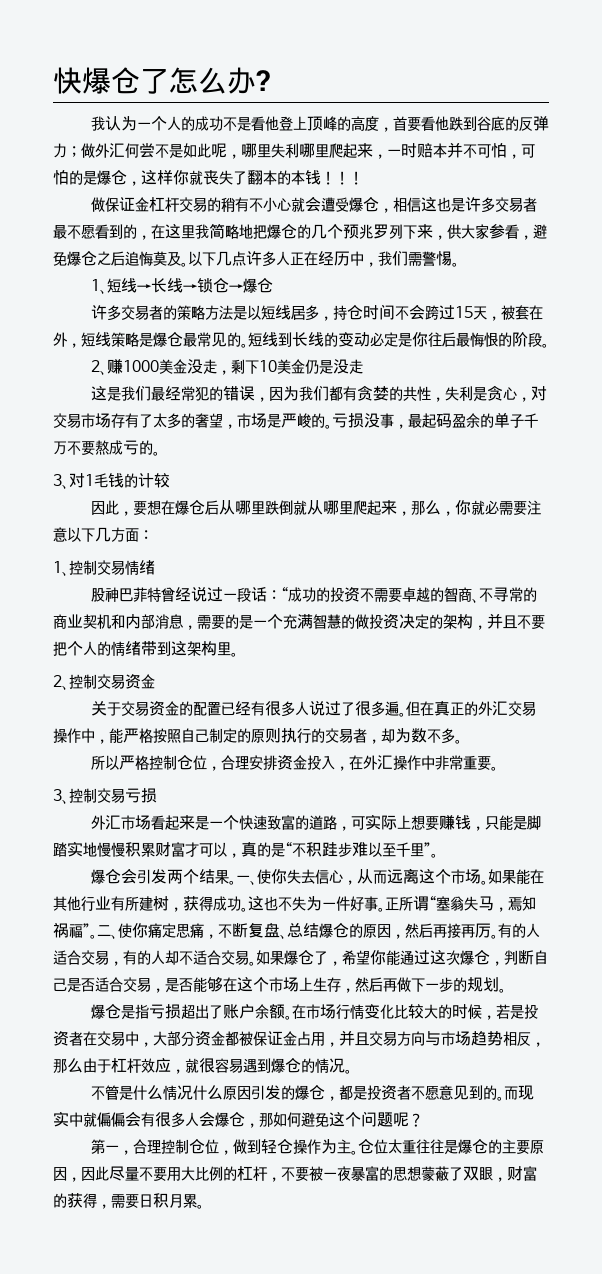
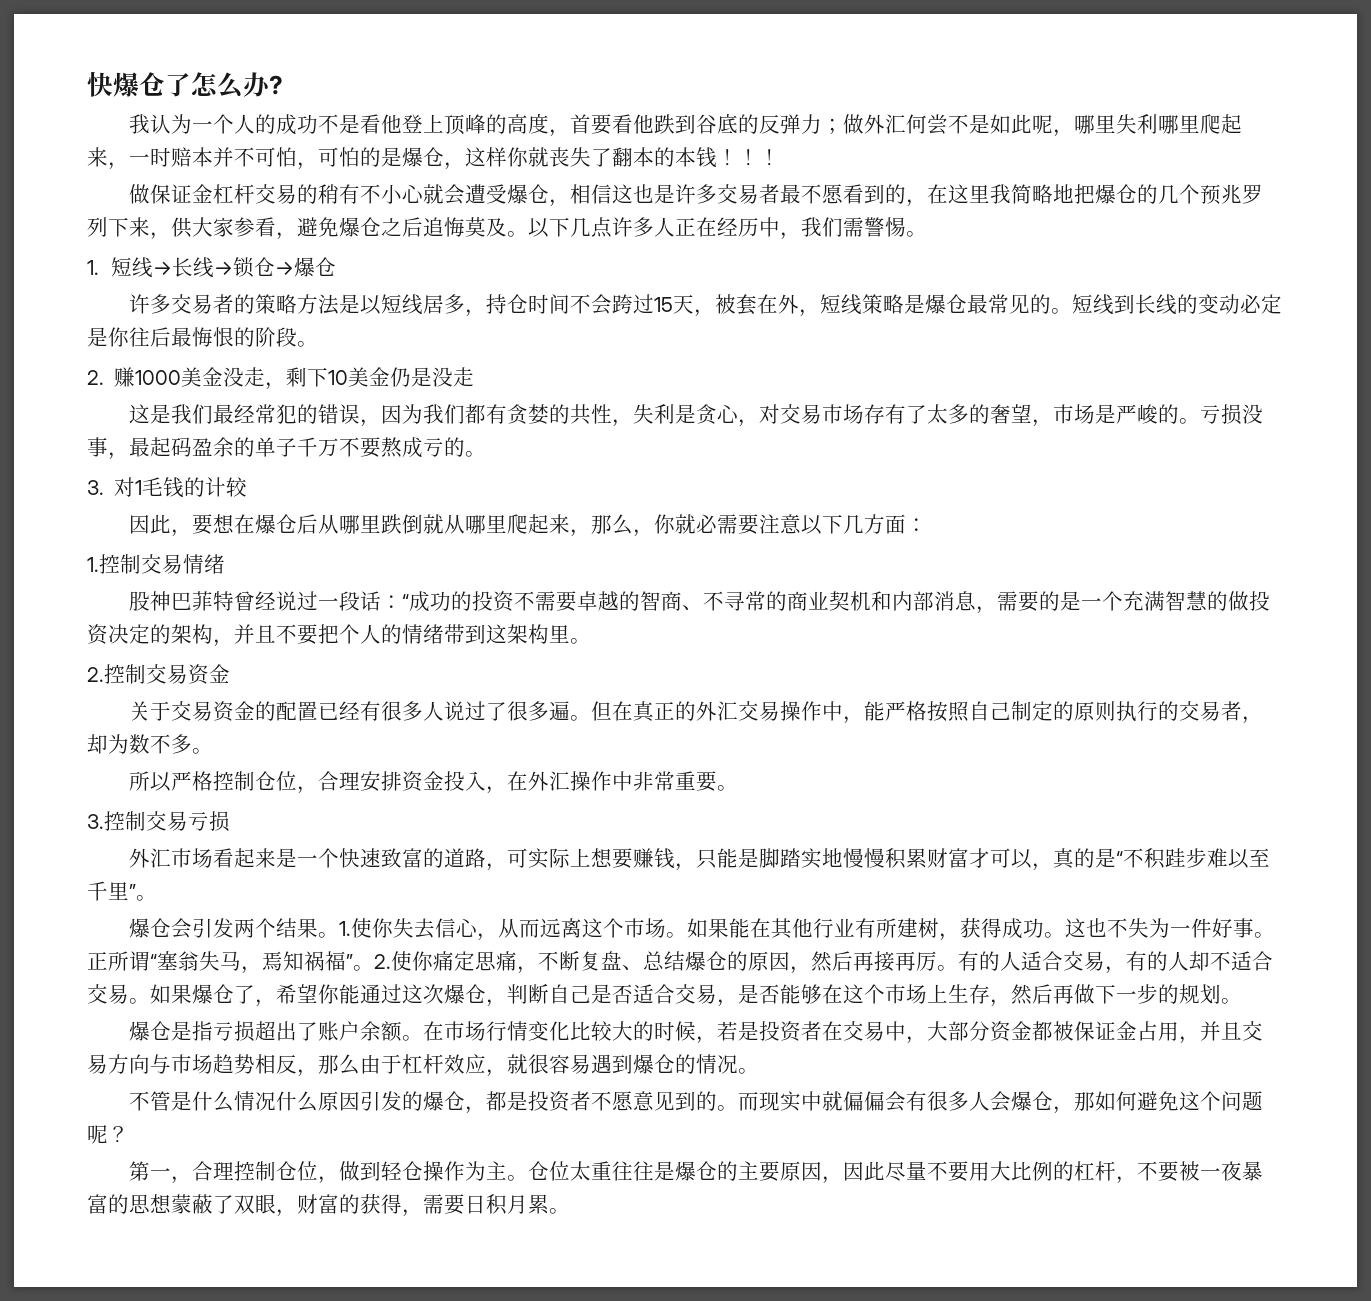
[90,279,107,294] 1、 -> [87,260,99,275] 1.
[90,360,107,375] 2、 -> [87,370,104,385] 2.
[53,474,69,489] 3、 -> [87,480,104,495] 3.
[53,561,69,576] 1、 -> [87,557,99,572] 1.
[53,675,69,690] 2、 -> [87,667,104,682] 2.
[53,789,69,804] 3、 -> [87,814,104,829] 3.
[235,875,257,885] 一、 -> [339,921,352,936] 1.
[97,925,118,939] 二、 -> [374,954,391,969] 2.

